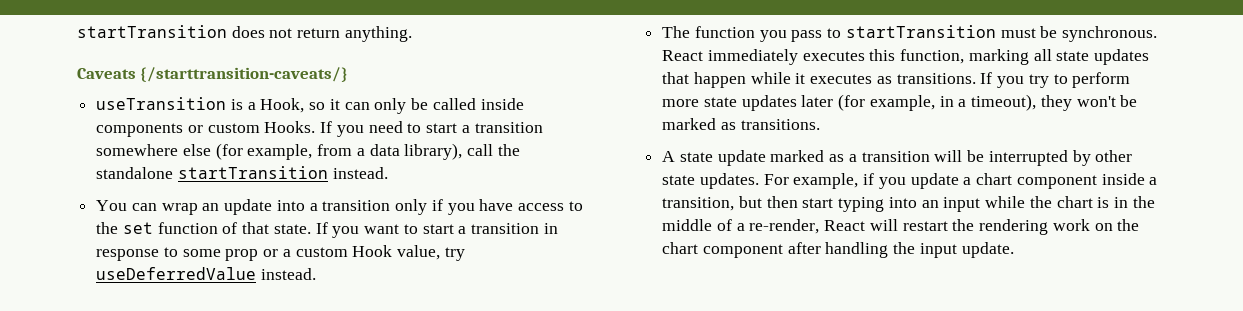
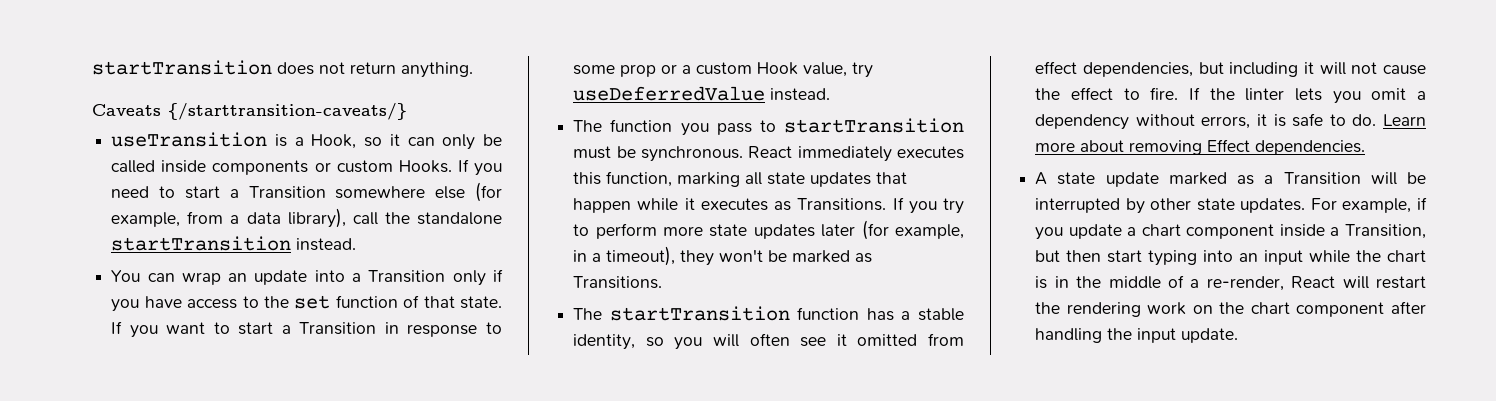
[474,122,543,133] transition -> [248,186,326,199] Transition
[322,200,391,211] transition -> [368,270,446,283] Transition
[470,223,539,234] transition -> [299,322,377,335] Transition
[896,73,976,84] transitions. -> [797,198,887,211] Transitions.
[740,119,820,130] transitions. -> [573,276,663,289] [573,306,964,321] [573,333,964,350] [1035,61,1426,77] [1035,87,1426,104] [1035,113,1426,130] [1035,139,1366,155] Transitions. // The startTransition function has a stable identity, so you will often see it omitted from effect dependencies, but including it will not cause the effect to fire. If the linter lets you omit a dependency without errors, it is safe to do. Learn more about removing Effect dependencies.
[861,151,930,162] transition -> [1283,172,1361,185] Transition
[662,197,735,211] transition, -> [1345,224,1426,239] Transition,

